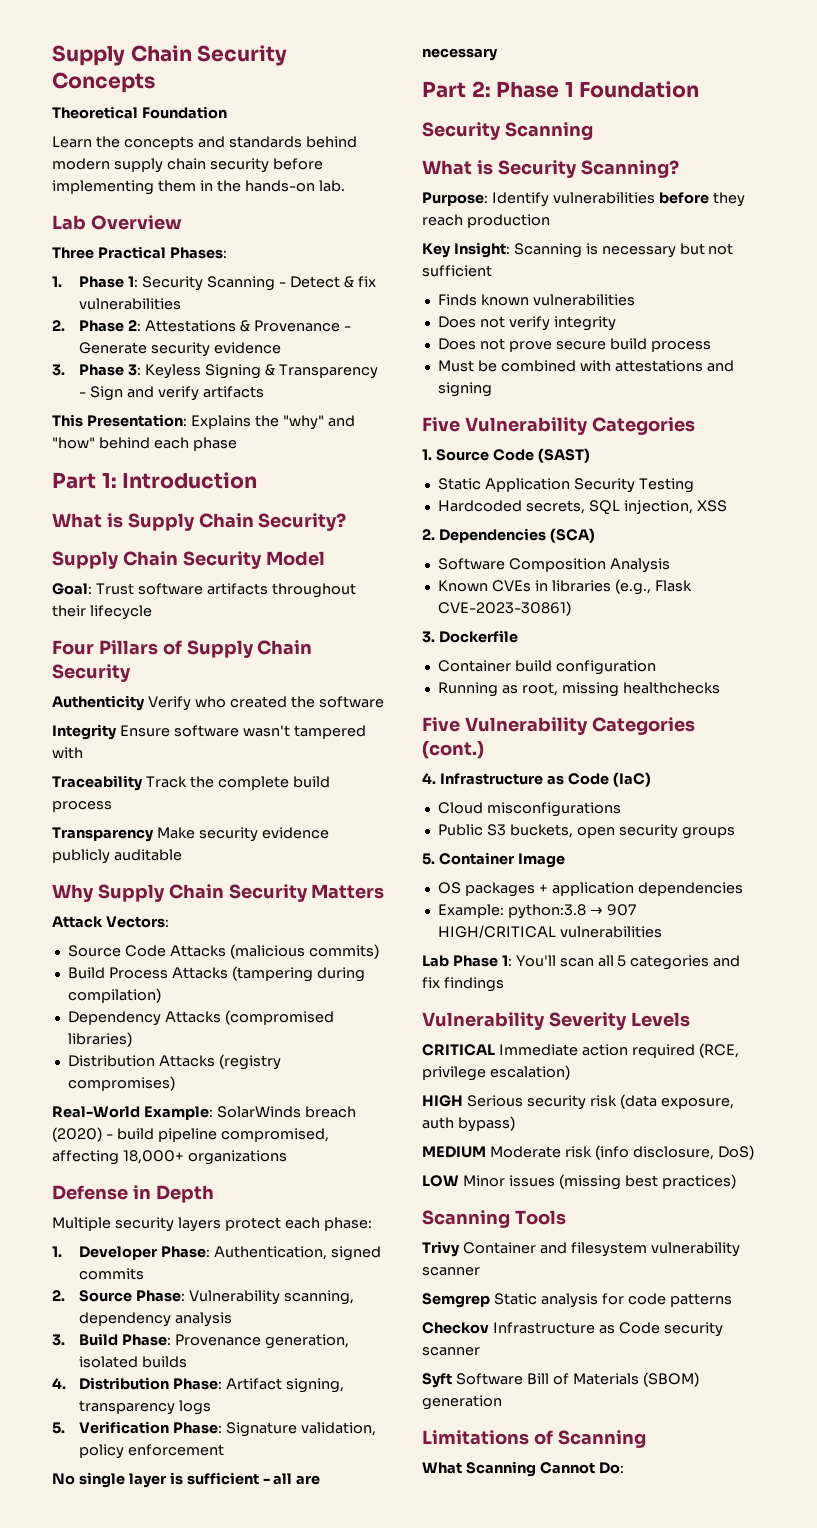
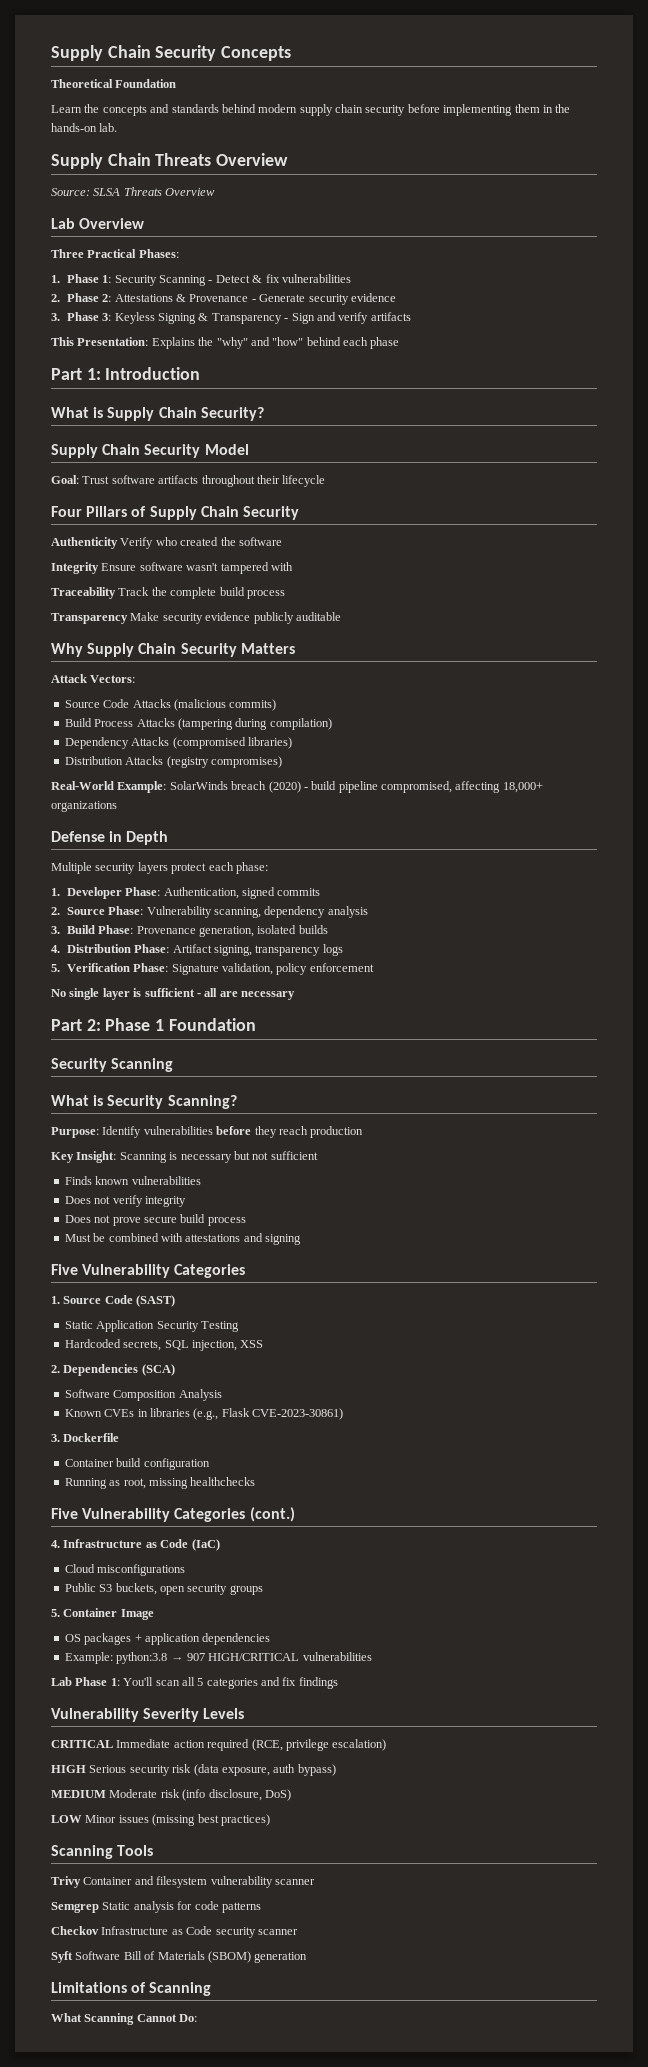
(345, 186) none -> [51,153,289,169] [51,187,216,196] // Supply Chain Threats Overview // Source: SLSA Threats Overview

